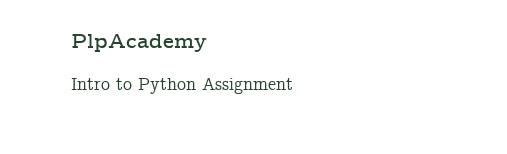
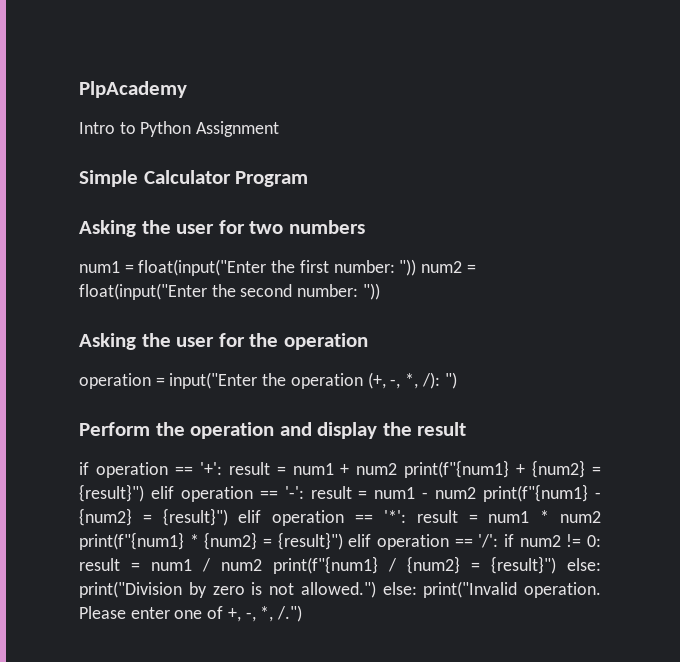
(293, 85) none -> [79,170,309,187] [79,220,365,237] [79,259,476,276] [79,283,380,300] [79,333,368,350] [79,372,457,389] [79,422,467,439] [79,460,601,478] [79,484,602,502] [79,508,601,526] [79,532,602,550] [79,556,601,574] [79,581,601,598] [79,605,303,622] // Simple Calculator Program // Asking the user for two numbers // num1 = float(input("Enter the first number: ")) num2 = float(input("Enter the second number: ")) // Asking the user for the operation // operation = input("Enter the operation (+, -, *, /): ") // Perform the operation and display the result // if operation == '+': result = num1 + num2 print(f"{num1} + {num2} = {result}") elif operation == '-': result = num1 - num2 print(f"{num1} - {num2} = {result}") elif operation == '*': result = num1 * num2 print(f"{num1} * {num2} = {result}") elif operation == '/': if num2 != 0: result = num1 / num2 print(f"{num1} / {num2} = {result}") else: print("Division by zero is not allowed.") else: print("Invalid operation. Please enter one of +, -, *, /.")

